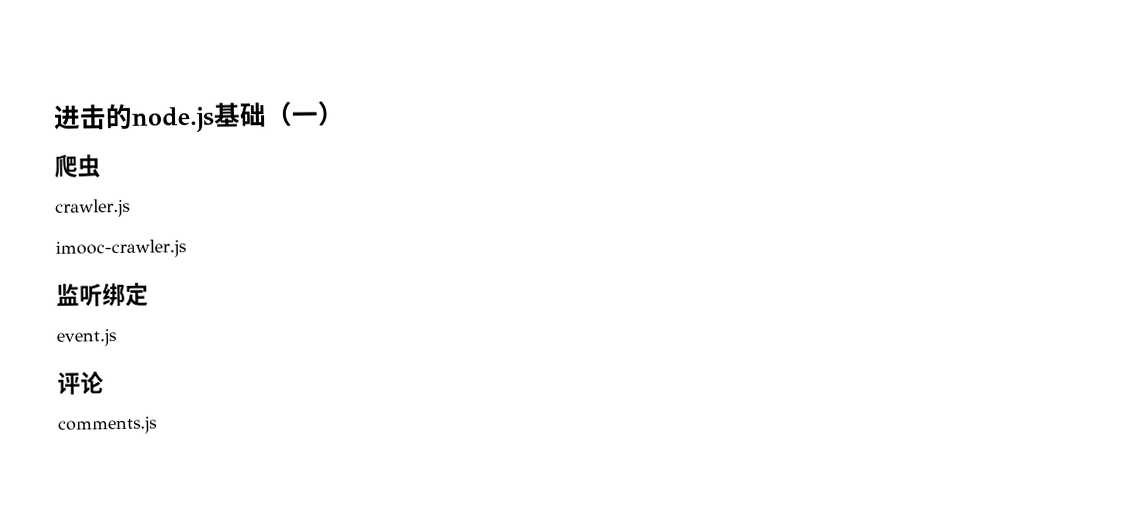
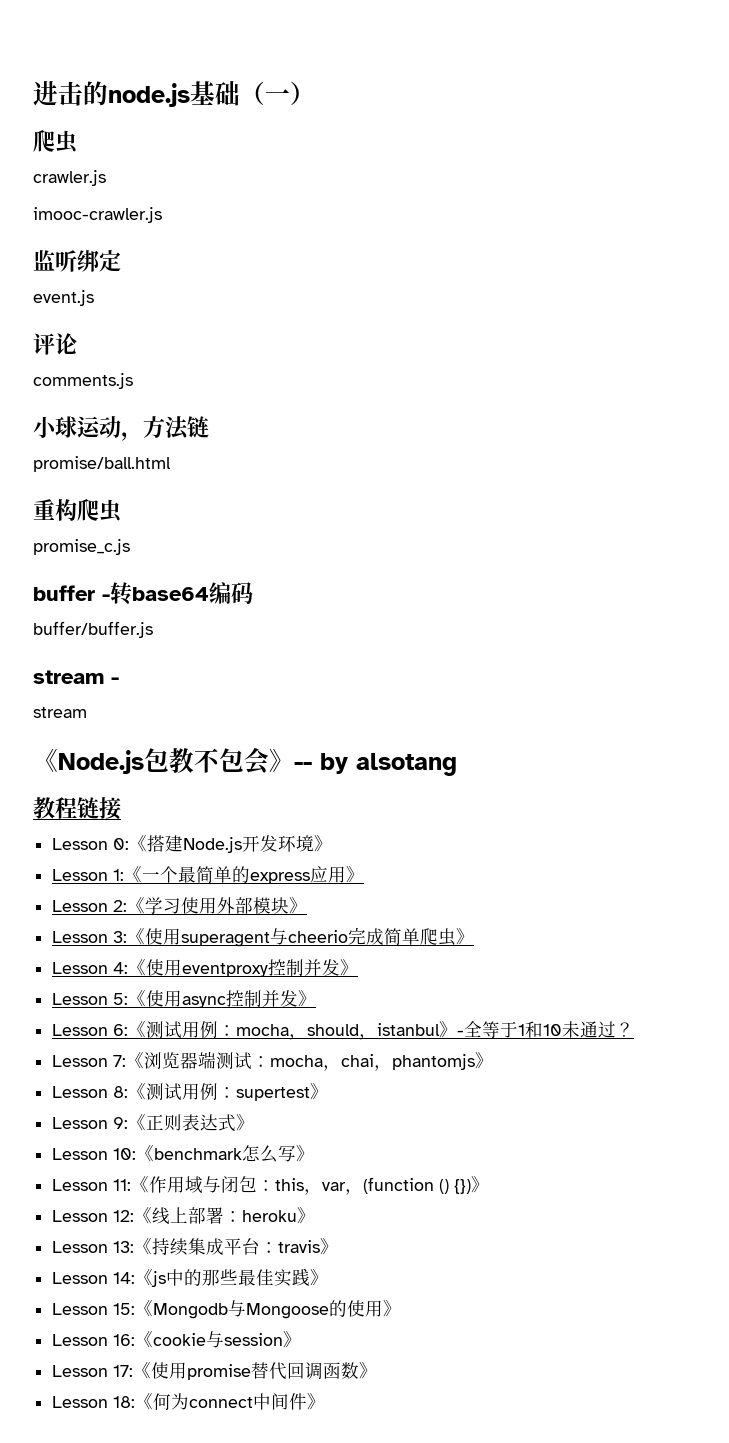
(158, 425) none -> [33,416,209,441] [33,456,171,472] [33,499,122,523] [33,539,130,555] [33,582,253,605] [33,621,153,638] [33,670,119,684] [33,707,87,718] [33,748,457,776] [33,797,121,820] [52,835,333,853] [52,866,365,884] [52,897,308,914] [52,927,475,947] [52,959,359,977] [52,990,317,1008] [52,1021,635,1040] [52,1051,494,1071] [52,1083,329,1101] [52,1114,255,1132] [52,1145,315,1163] [52,1176,490,1195] [52,1207,316,1225] [52,1238,339,1256] [52,1269,329,1287] [52,1300,402,1319] [52,1331,302,1348] [52,1362,378,1380] [52,1393,326,1410] // 小球运动，方法链 // promise/ball.html // 重构爬虫 // promise_c.js // buffer -转base64编码 // buffer/buffer.js // stream - // stream // 《Node.js包教不包会》-- by alsotang // 教程链接 // Lesson 0:《搭建Node.js开发环境》 // Lesson 1:《一个最简单的express应用》 // Lesson 2:《学习使用外部模块》 // Lesson 3:《使用superagent与cheerio完成简单爬虫》 // Lesson 4:《使用eventproxy控制并发》 // Lesson 5:《使用async控制并发》 // Lesson 6:《测试用例：mocha，should，istanbul》-全等于1和10未通过？ // Lesson 7:《浏览器端测试：mocha，chai，phantomjs》 // Lesson 8:《测试用例：supertest》 // Lesson 9:《正则表达式》 // Lesson 10:《benchmark怎么写》 // Lesson 11:《作用域与闭包：this，var，(function () {})》 // Lesson 12:《线上部署：heroku》 // Lesson 13:《持续集成平台：travis》 // Lesson 14:《js中的那些最佳实践》 // Lesson 15:《Mongodb与Mongoose的使用》 // Lesson 16:《cookie与session》 // Lesson 17:《使用promise替代回调函数》 // Lesson 18:《何为connect中间件》

